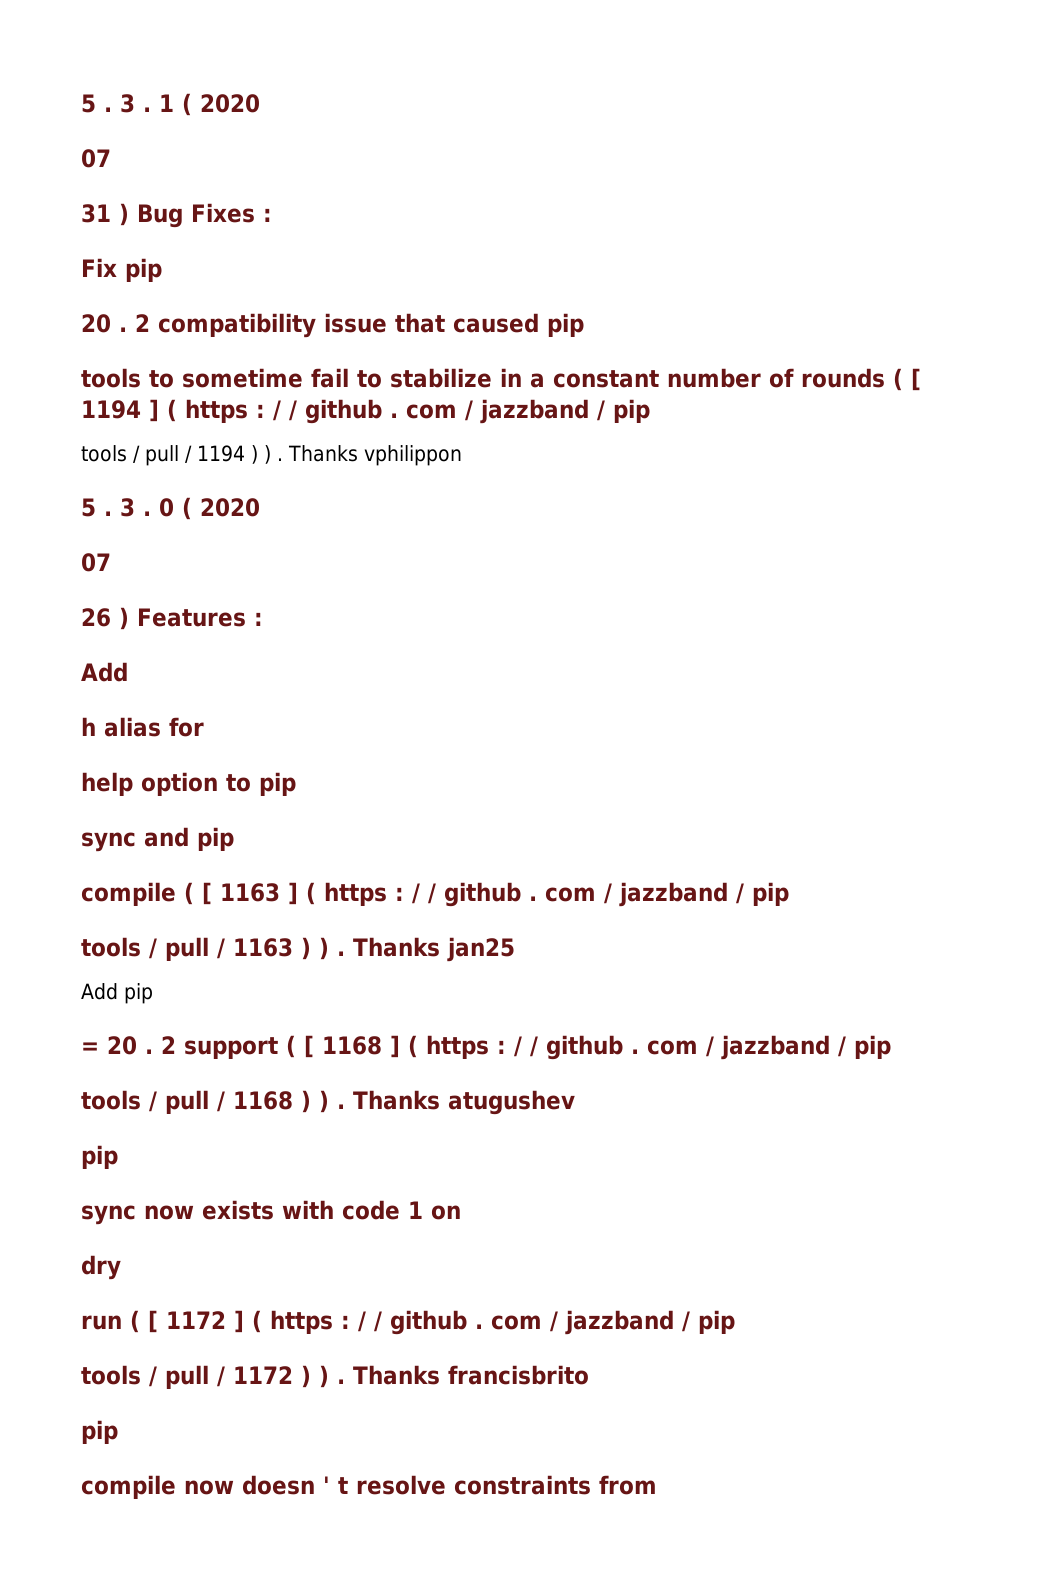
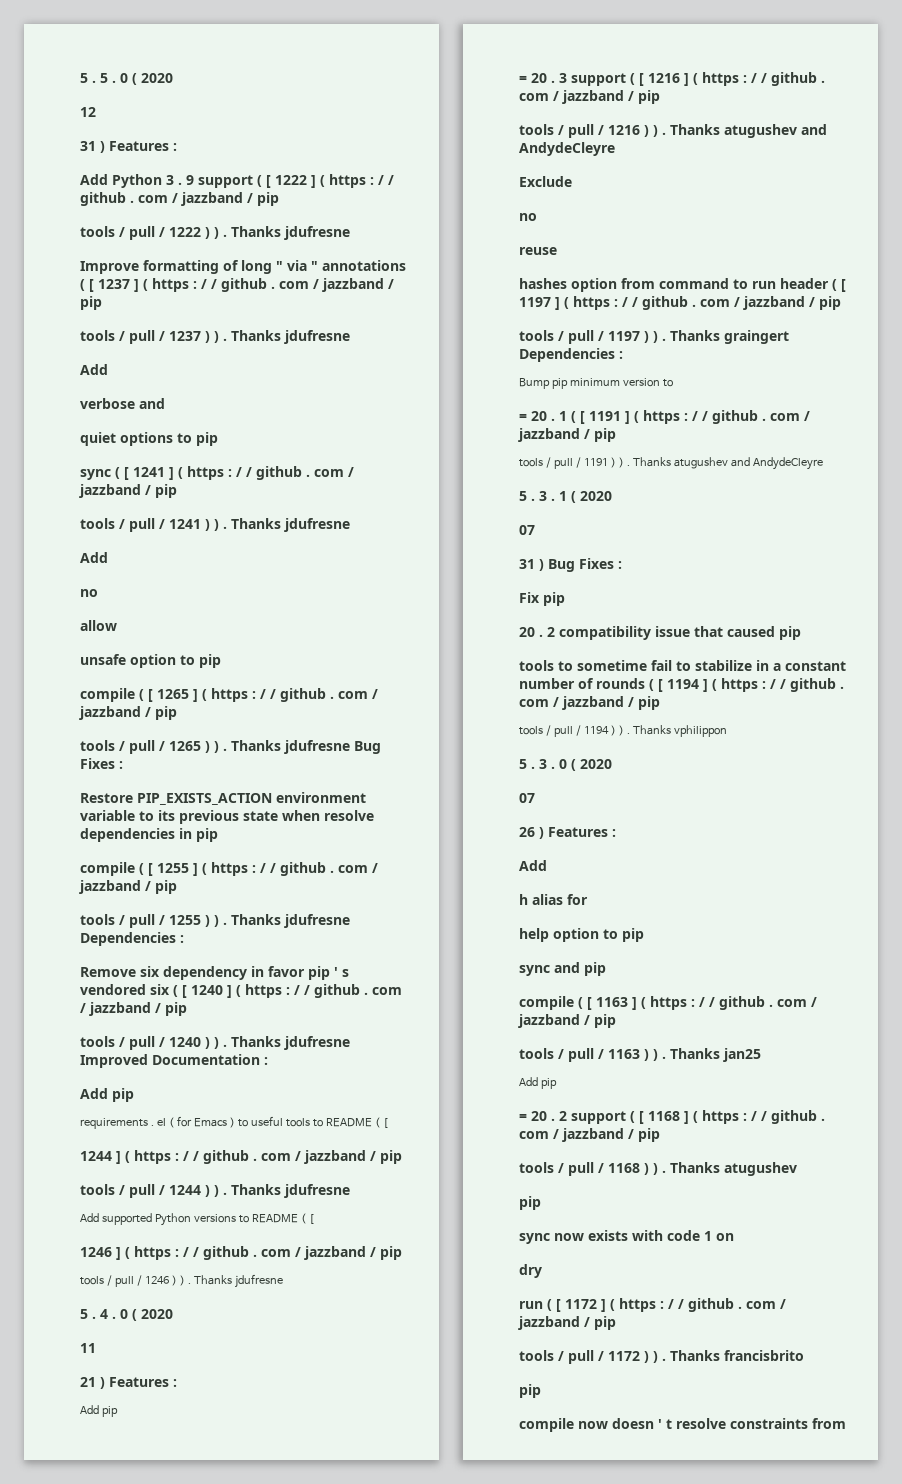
[81,94,112,113] 5 . -> [80,73,173,85] [80,107,96,117] [80,141,177,153] [80,174,394,188] [80,192,279,206] [80,226,350,240] [80,260,406,274] [80,278,394,292] [80,296,102,310] [80,330,350,344] [80,364,108,375] [80,398,165,409] [80,432,218,446] [80,466,354,480] [79,484,177,498] [80,518,350,532] [80,552,108,563] [80,589,98,597] [80,620,117,631] [80,654,221,668] [80,688,378,702] [79,706,177,720] [80,740,381,754] [80,758,123,769] [80,792,366,805] [80,810,374,824] [80,828,218,842] [80,862,378,876] [79,880,177,894] [80,914,350,928] [80,932,184,946] [80,966,349,980] [80,984,402,998] [80,1002,187,1016] [80,1036,350,1050] [80,1054,268,1068] [80,1088,134,1102] [80,1116,388,1129] [80,1150,402,1164] [80,1184,350,1198] [80,1213,314,1226] [80,1246,402,1260] [80,1274,283,1288] [80,1309,173,1321] [80,1343,96,1353] [80,1377,177,1389] [80,1405,118,1417] [519,72,825,86] [519,90,660,104] [519,124,827,138] [519,142,615,156] [519,176,572,187] [519,213,537,221] [519,247,557,255] [519,278,846,292] [519,296,841,310] [519,330,789,344] [519,348,623,362] [519,378,673,389] [519,410,810,424] [518,428,616,442] [519,457,823,470] [519,491,535,501] 5 . 5 . 0 ( 2020 // 12 // 31 ) Features : // Add Python 3 . 9 support ( [ 1222 ] ( https : / / github . com / jazzband / pip // tools / pull / 1222 ) ) . Thanks jdufresne // Improve formatting of long " via " annotations ( [ 1237 ] ( https : / / github . com / jazzband / pip // tools / pull / 1237 ) ) . Thanks jdufresne // Add // verbose and // quiet options to pip // sync ( [ 1241 ] ( https : / / github . com / jazzband / pip // tools / pull / 1241 ) ) . Thanks jdufresne // Add // no // allow // unsafe option to pip // compile ( [ 1265 ] ( https : / / github . com / jazzband / pip // tools / pull / 1265 ) ) . Thanks jdufresne Bug Fixes : // Restore PIP_EXISTS_ACTION environment variable to its previous state when resolve dependencies in pip // compile ( [ 1255 ] ( https : / / github . com / jazzband / pip // tools / pull / 1255 ) ) . Thanks jdufresne Dependencies : // Remove six dependency in favor pip ' s vendored six ( [ 1240 ] ( https : / / github . com / jazzband / pip // tools / pull / 1240 ) ) . Thanks jdufresne Improved Documentation : // Add pip // requirements . el ( for Emacs ) to useful tools to README ( [ // 1244 ] ( https : / / github . com / jazzband / pip // tools / pull / 1244 ) ) . Thanks jdufresne // Add supported Python versions to README ( [ // 1246 ] ( https : / / github . com / jazzband / pip // tools / pull / 1246 ) ) . Thanks jdufresne // 5 . 4 . 0 ( 2020 // 11 // 21 ) Features : // Add pip // = 20 . 3 support ( [ 1216 ] ( https : / / github . com / jazzband / pip // tools / pull / 1216 ) ) . Thanks atugushev and AndydeCleyre // Exclude // no // reuse // hashes option from command to run header ( [ 1197 ] ( https : / / github . com / jazzband / pip // tools / pull / 1197 ) ) . Thanks graingert Dependencies : // Bump pip minimum version to // = 20 . 1 ( [ 1191 ] ( https : / / github . com / jazzband / pip // tools / pull / 1191 ) ) . Thanks atugushev and AndydeCleyre // 5 .

